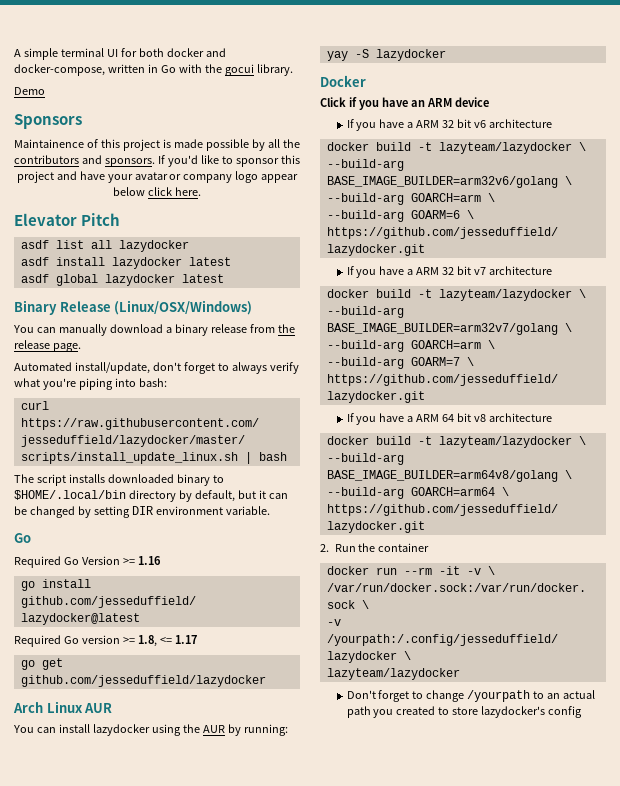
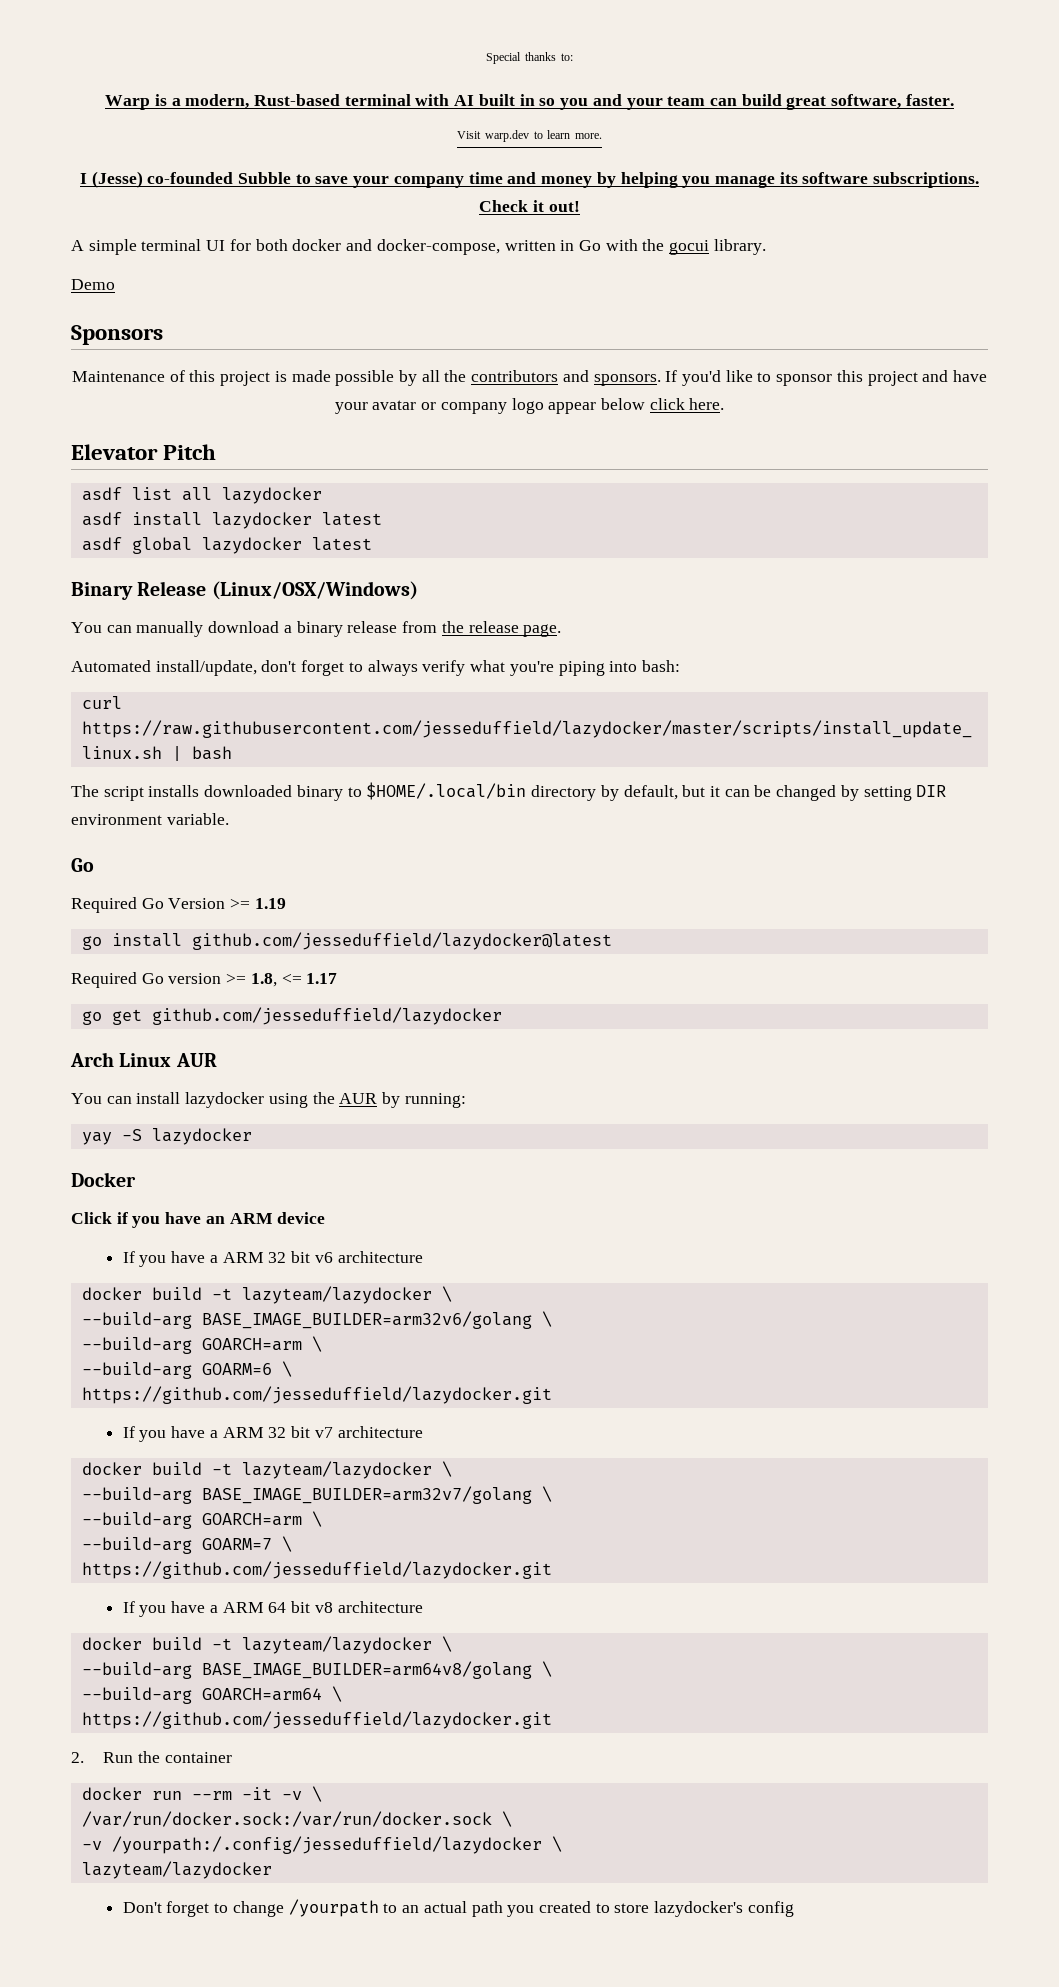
(14, 53) none -> [486,52,573,64] [105,94,954,110] [457,130,602,142] [79,171,980,188] [479,200,580,212] Special thanks to: // Warp is a modern, Rust-based terminal with AI built in so you and your team can build great software, faster. // Visit warp.dev to learn more. // I (Jesse) co-founded Subble to save your company time and money by helping you manage its software subscriptions. Check it out! //
[14,139,85,148] Maintainence -> [71,371,165,382] Maintenance
[137,556,161,565] 1.16 -> [254,898,286,909] 1.19

